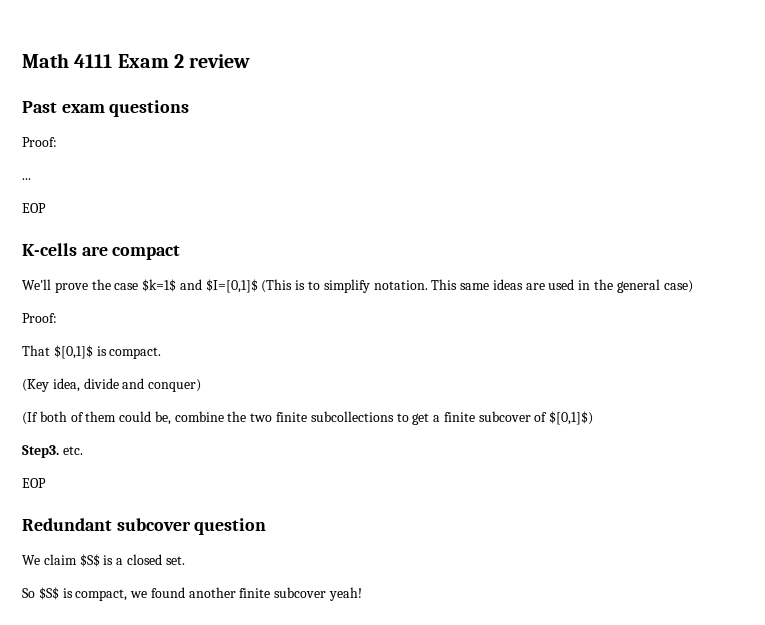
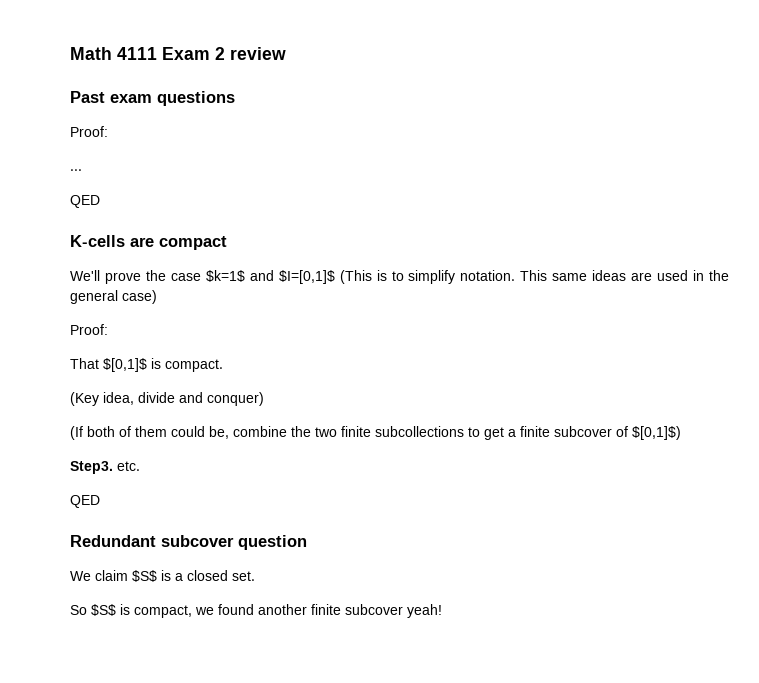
[22,203,46,213] EOP -> [70,195,100,208] QED
[22,478,46,488] EOP -> [70,495,100,508] QED

